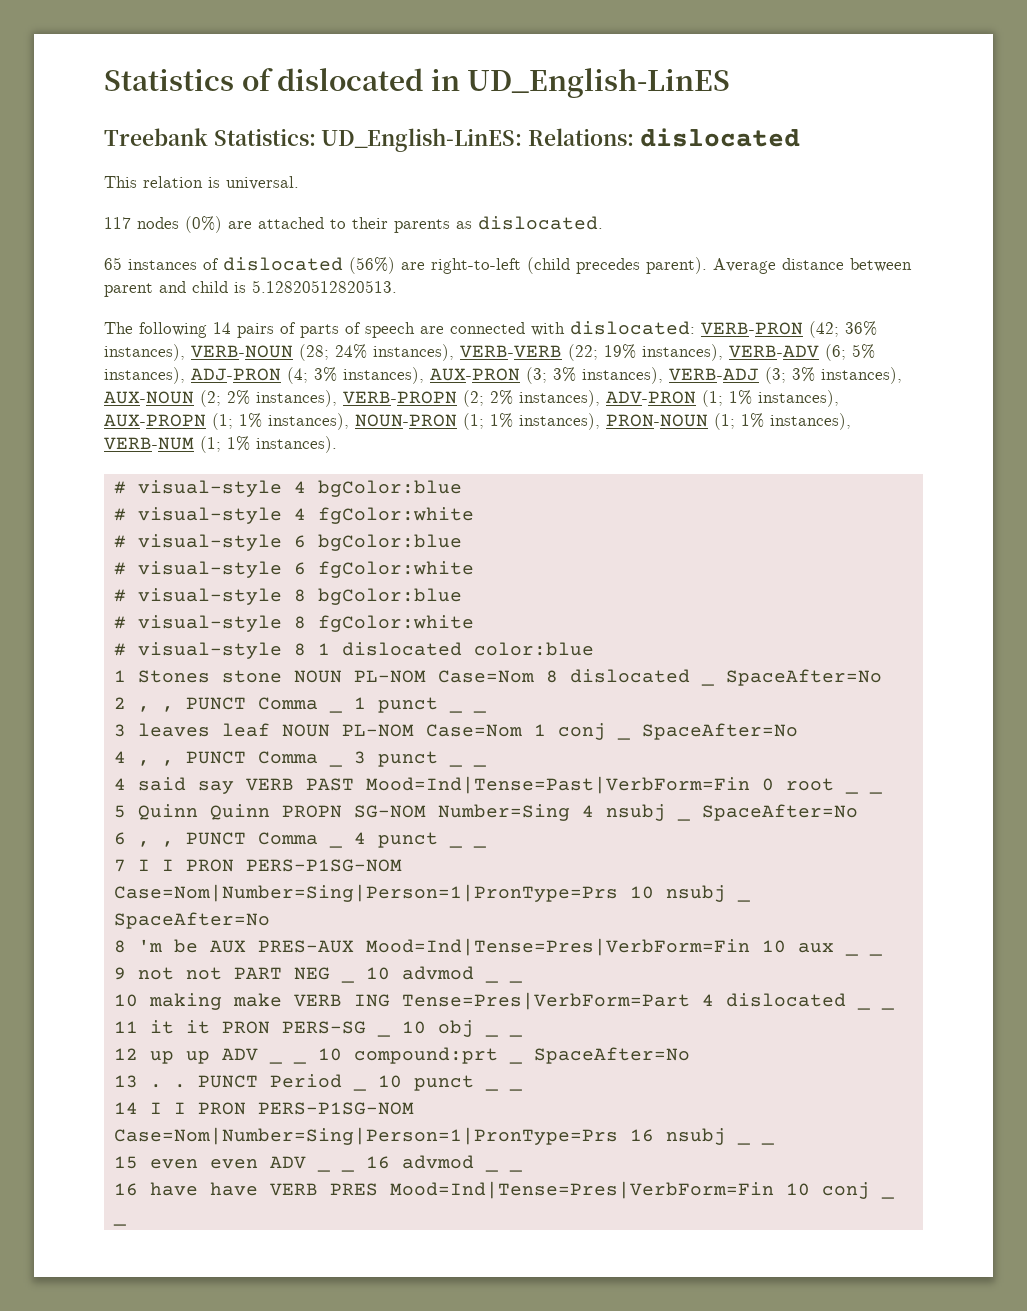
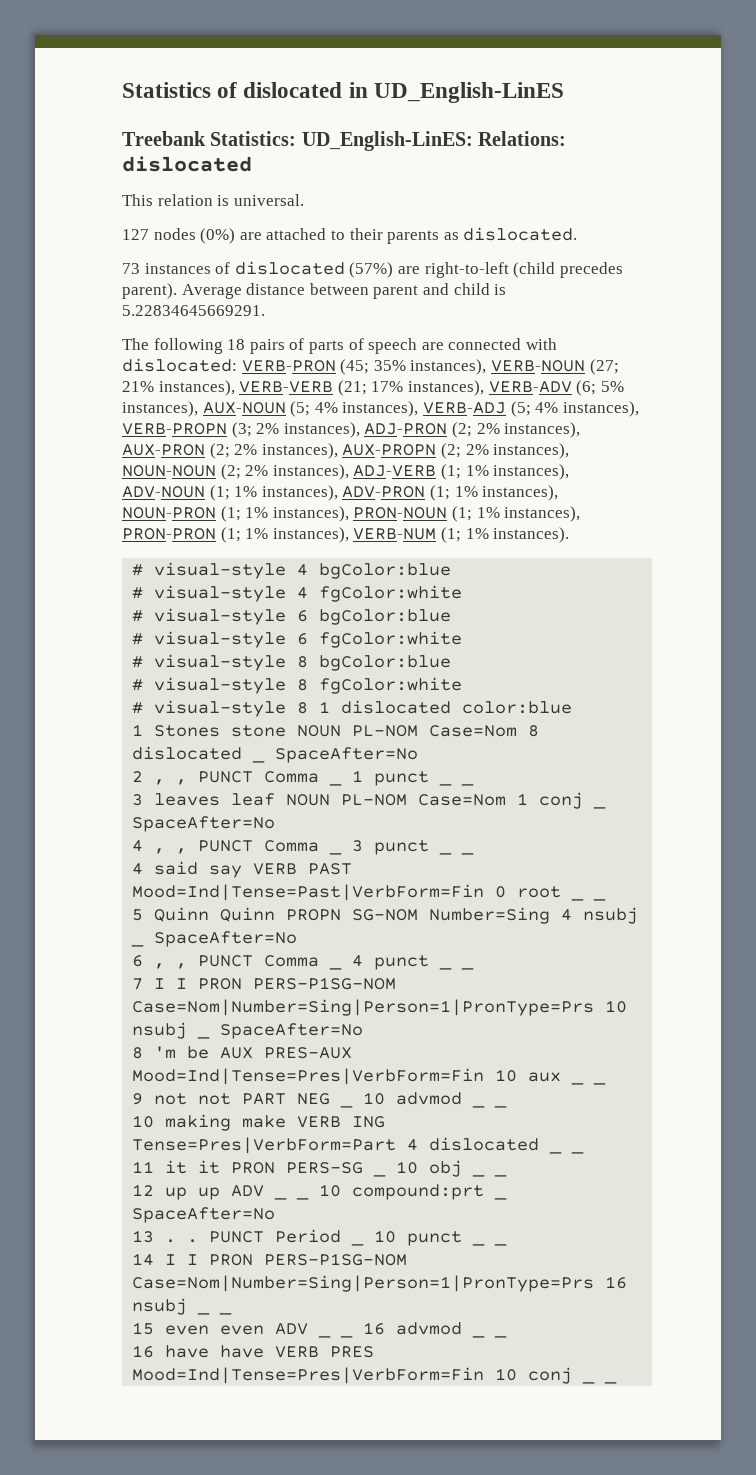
[104,217,131,229] 117 -> [122,229,149,240] 127
[104,257,122,270] 65 -> [122,263,140,274] 73
[349,257,395,274] (56%) -> [349,262,394,278] (57%)
[252,280,397,293] 5.12820512820513. -> [122,305,265,316] 5.22834645669291.
[213,322,231,334] 14 -> [227,339,246,350] 18
[809,321,877,338] [104,344,636,361] (42; 36% instances), VERB-NOUN (28; 24% instances), VERB-VERB (22; 19% -> [340,359,619,375] [122,380,404,396] (45; 35% instances), VERB-NOUN (27; 21% instances), VERB-VERB (21; 17%
[191,367,902,384] [104,390,839,407] [104,414,206,427] ADJ-PRON (4; 3% instances), AUX-PRON (3; 3% instances), VERB-ADJ (3; 3% instances), AUX-NOUN (2; 2% instances), VERB-PROPN (2; 2% instances), ADV-PRON (1; 1% instances), AUX-PROPN -> [202,401,639,417] [122,422,581,438] [122,443,570,459] [122,464,570,480] [122,485,426,501] AUX-NOUN (5; 4% instances), VERB-ADJ (5; 4% instances), VERB-PROPN (3; 2% instances), ADJ-PRON (2; 2% instances), AUX-PRON (2; 2% instances), AUX-PROPN (2; 2% instances), NOUN-NOUN (2; 2% instances), ADJ-VERB (1; 1% instances), ADV-NOUN (1; 1% instances), ADV-PRON
(851, 421) none -> [122,527,349,543] PRON-PRON (1; 1% instances),

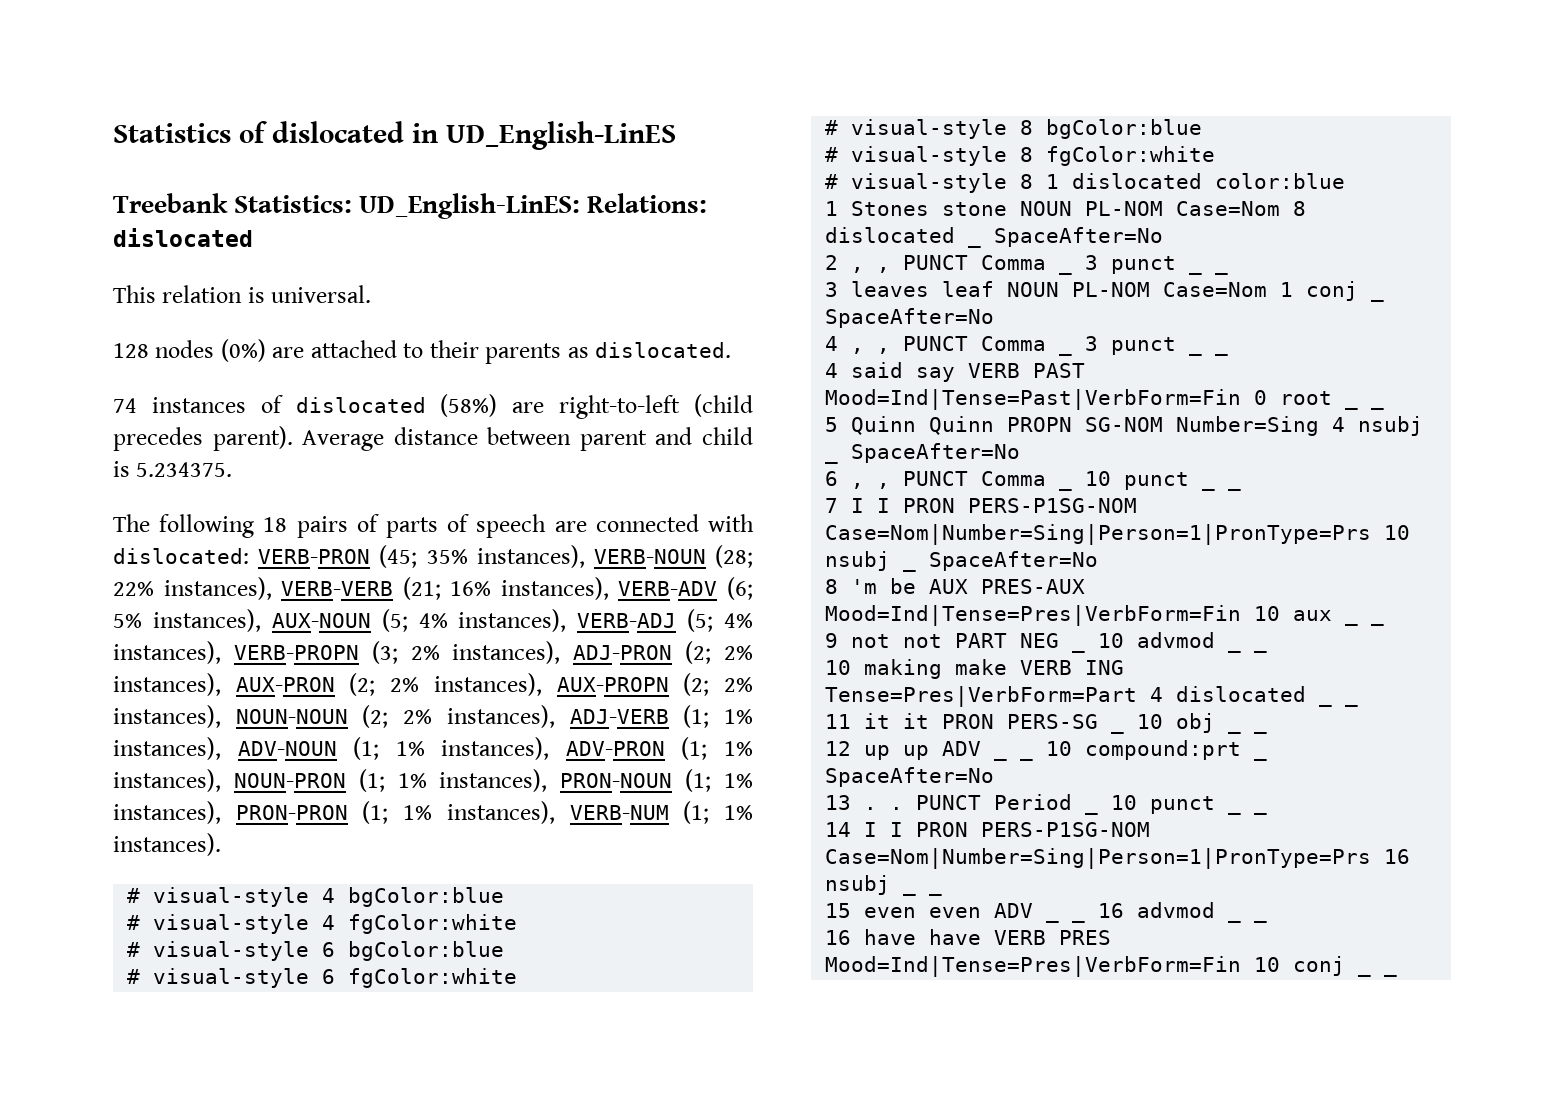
[122,229,149,240] 127 -> [113,343,149,358] 128
[122,263,140,274] 73 -> [113,398,137,413] 74
[349,262,394,278] (57%) -> [440,394,498,417] (58%)
[122,305,265,316] 5.22834645669291. -> [136,462,233,477] 5.234375.
[589,359,619,375] [122,381,154,392] (27; 21% -> [715,545,753,568] [113,581,154,596] (28; 22%
[371,381,404,392] 17% -> [450,581,492,596] 16%
[352,770,364,782] 1 -> [1085,255,1099,270] 3
[352,955,364,967] 4 -> [1085,471,1112,486] 10

